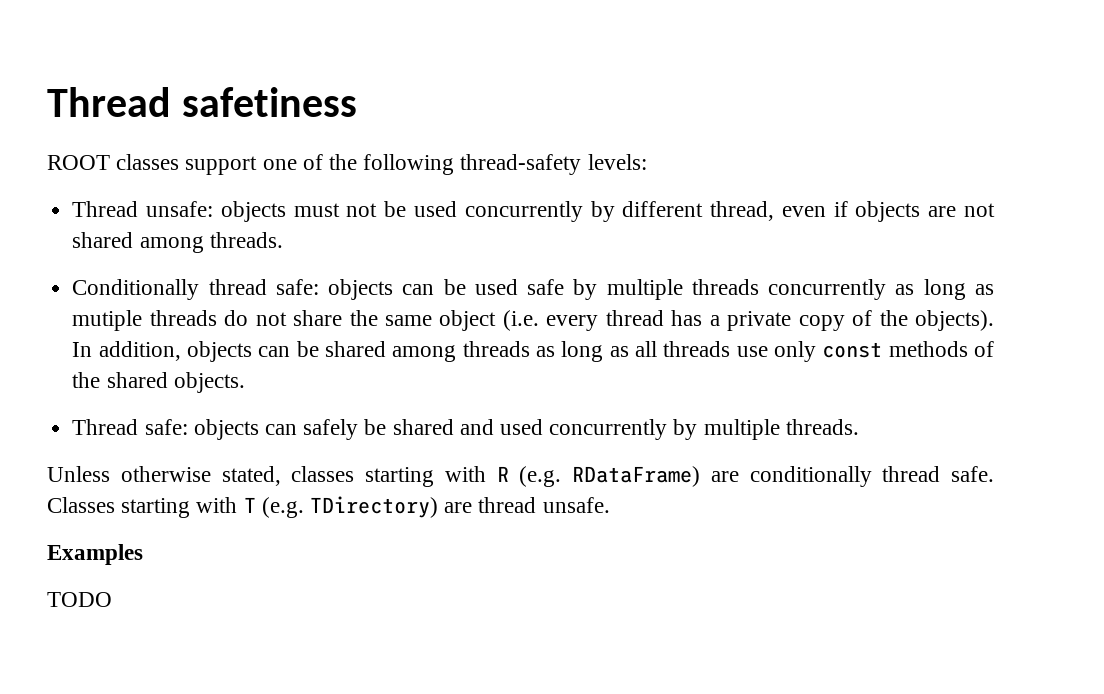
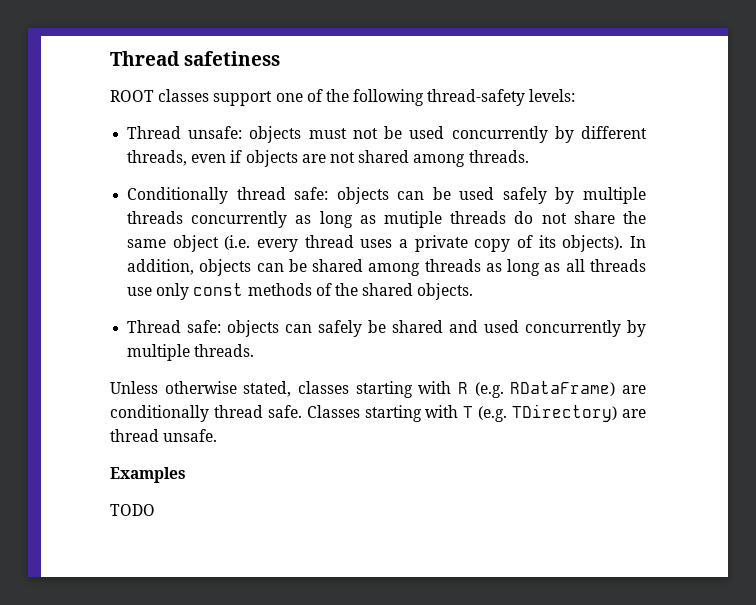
[710,201,775,221] thread, -> [127,150,188,166] threads,
[527,279,565,295] safe -> [502,187,547,204] safely
[671,310,703,326] has -> [360,239,393,248] uses
[879,310,908,326] the -> [538,235,556,248] its

